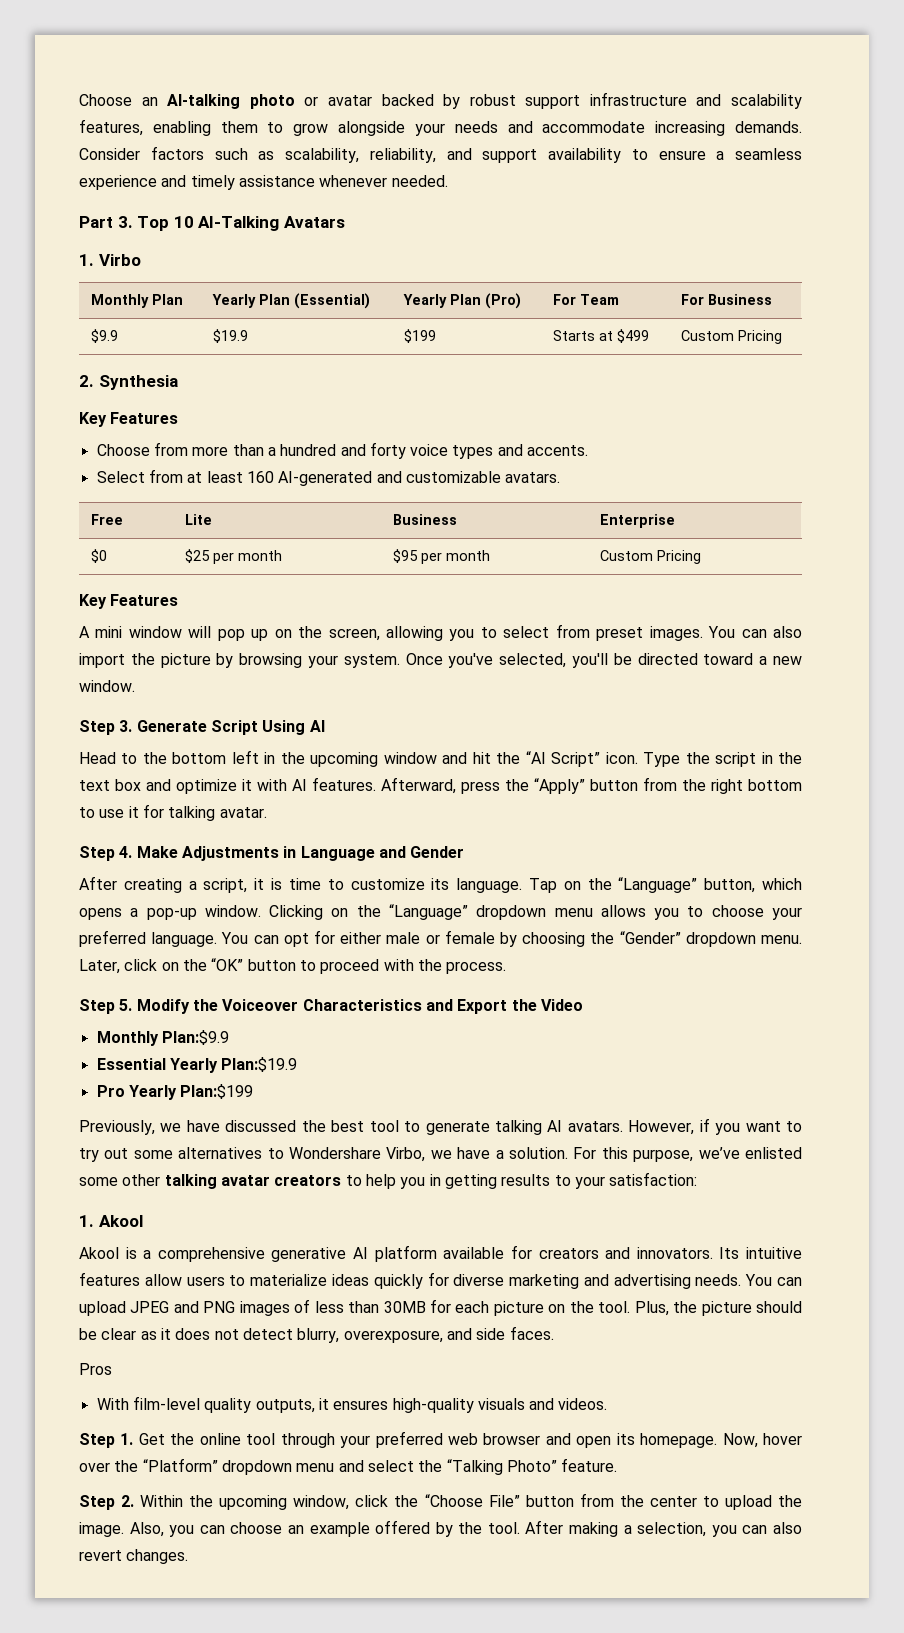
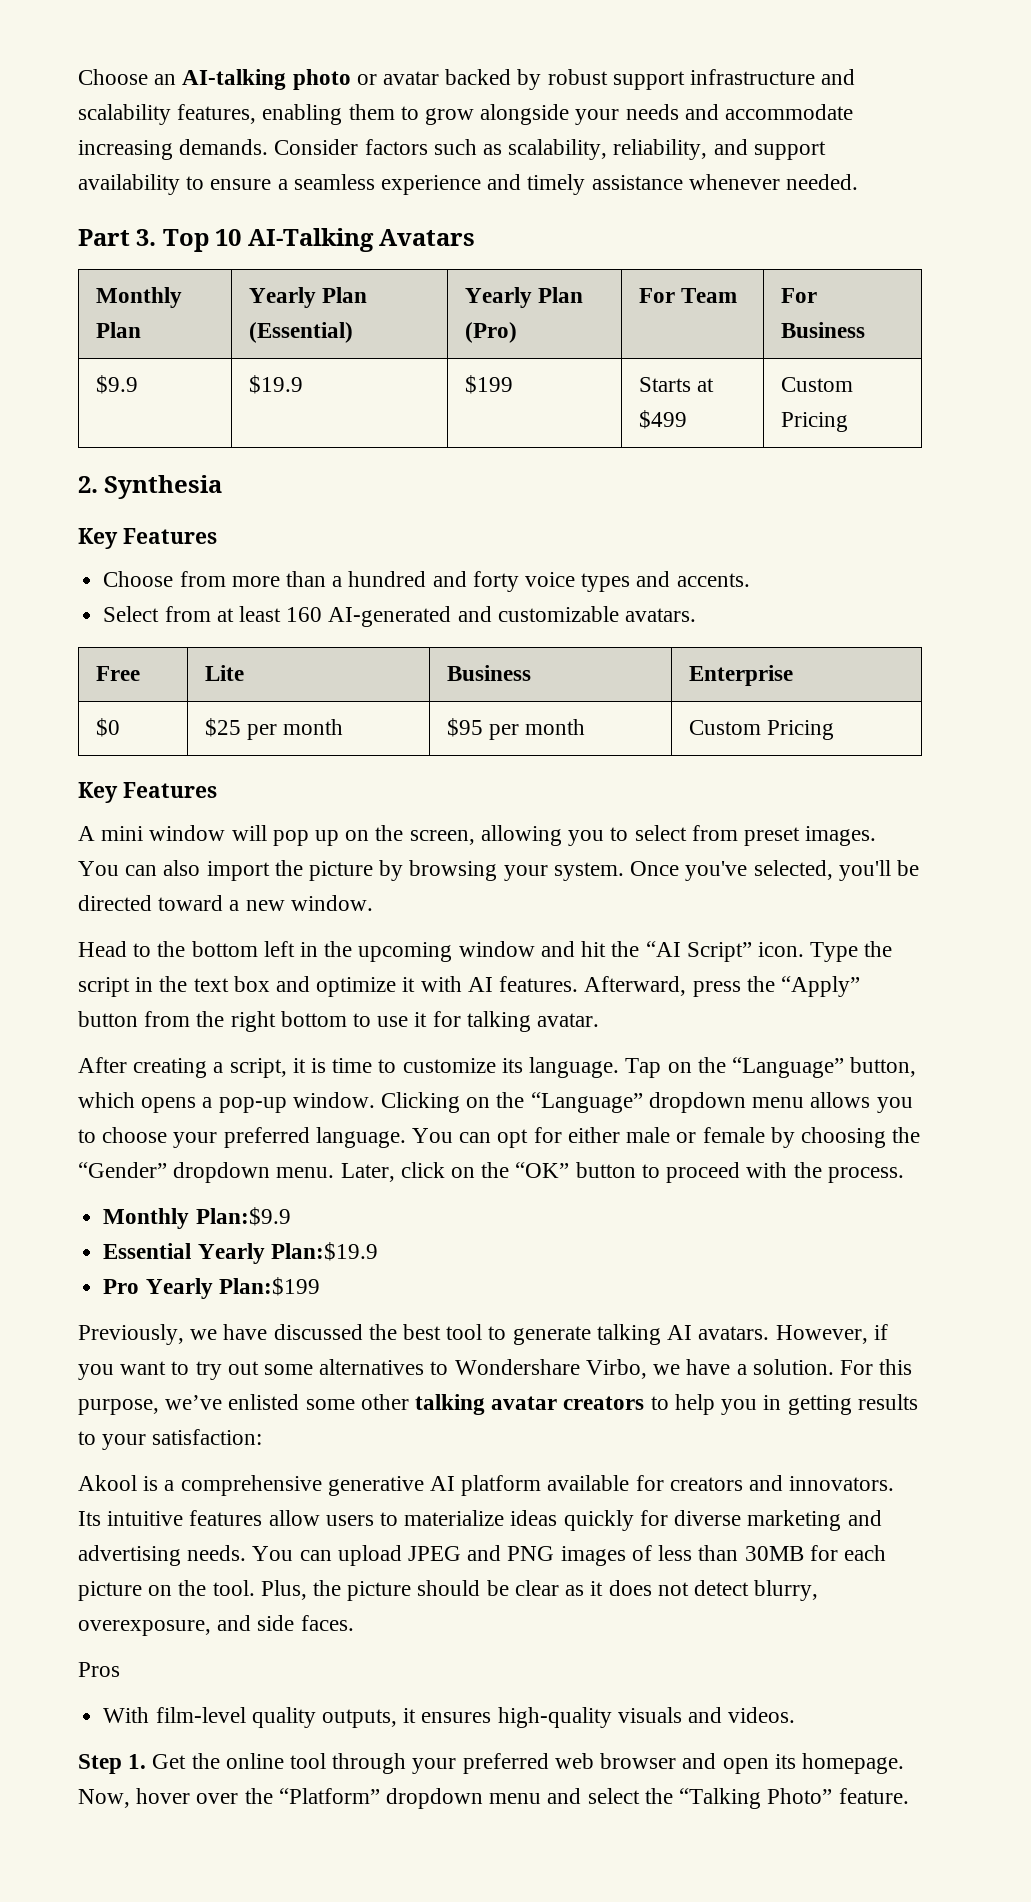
[79,254,141,266] // 1. Virbo -> (476, 237) none
[79,720,325,735] // Step 3. Generate Script Using AI -> (373, 903) none
[79,846,465,861] // Step 4. Make Adjustments in Language and Gender -> (600, 1020) none
[79,999,583,1014] // Step 5. Modify the Voiceover Characteristics and Export the Video -> (904, 1175) none
[79,1215,143,1227] // 1. Akool -> (263, 1437) none
[79,1493,802,1510] [79,1520,803,1537] [79,1549,189,1564] // Step 2. Within the upcoming window, click the “Choose File” button from the center to upload the image. Also, you can choose an example offered by the tool. After making a selection, you can also revert changes. -> (909, 1796) none

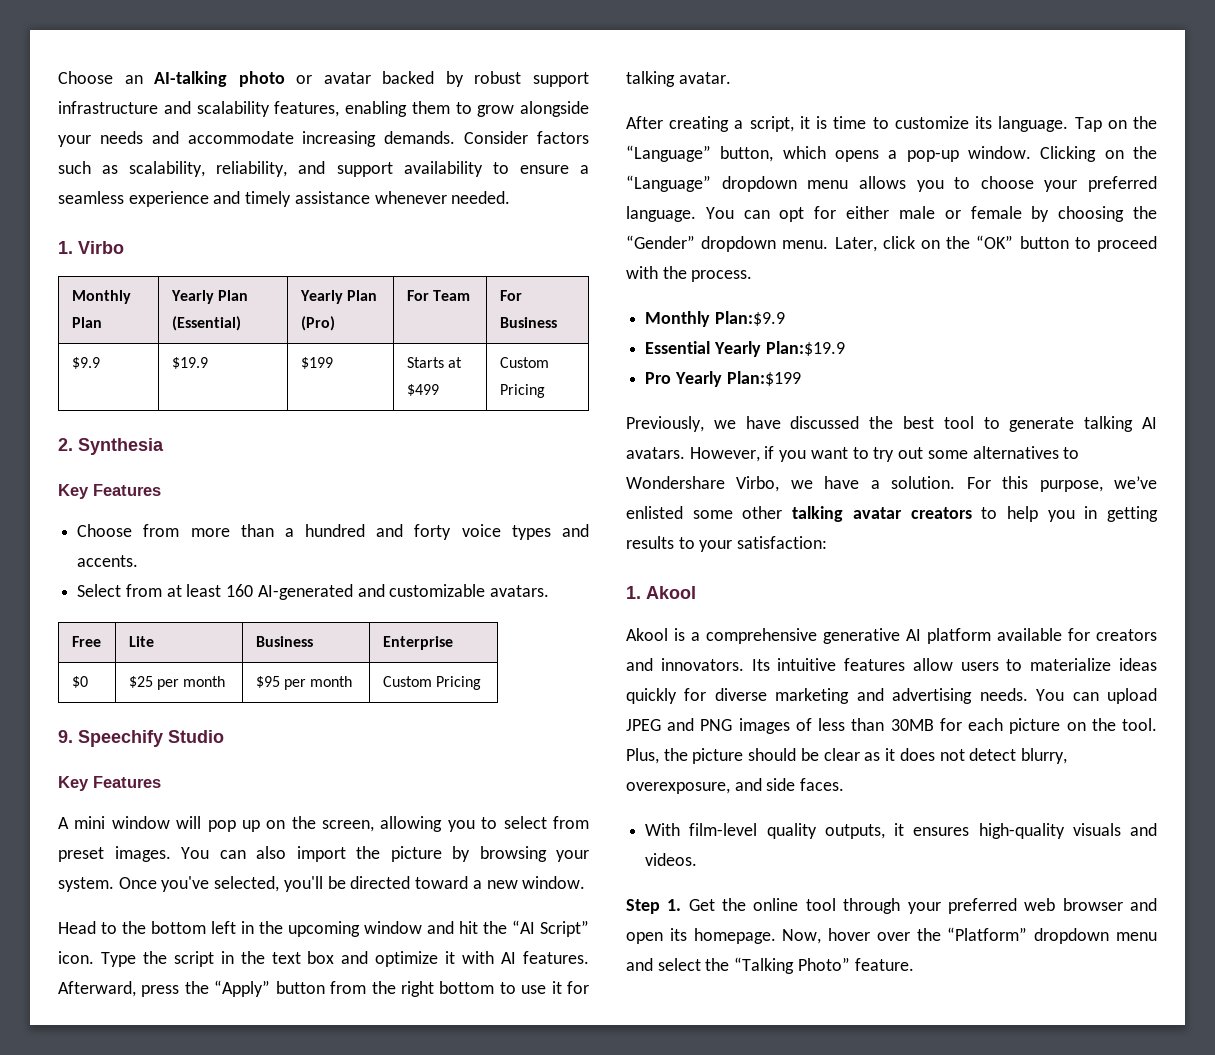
[78,228,476,252] Part 3. Top 10 AI-Talking Avatars -> [58,241,124,254] 1. Virbo
(834, 730) none -> [58,730,224,747] // 9. Speechify Studio
(263, 1437) none -> [626,586,696,599] // 1. Akool
[78,1662,120,1677] // Pros -> (845, 784) none

